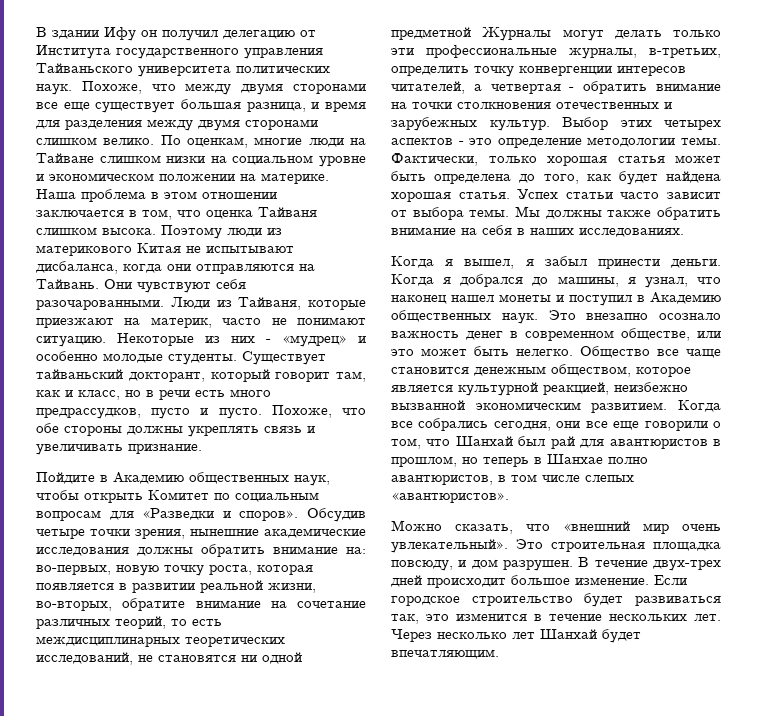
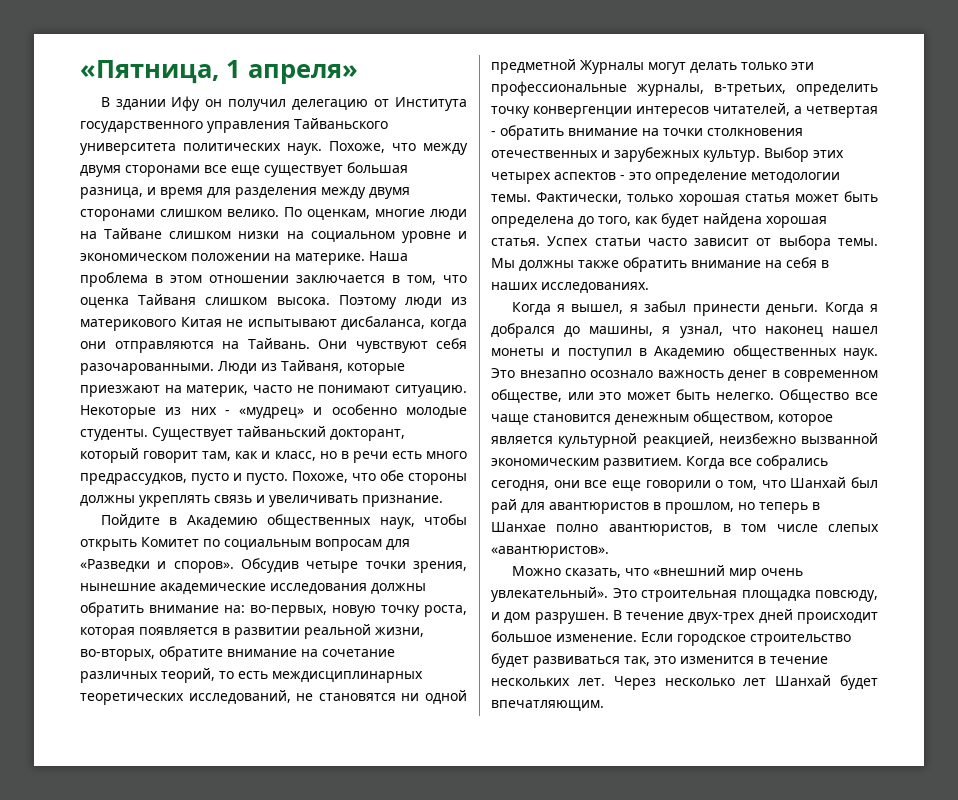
(36, 32) none -> [80,60,358,84] «Пятница, 1 апреля» //

